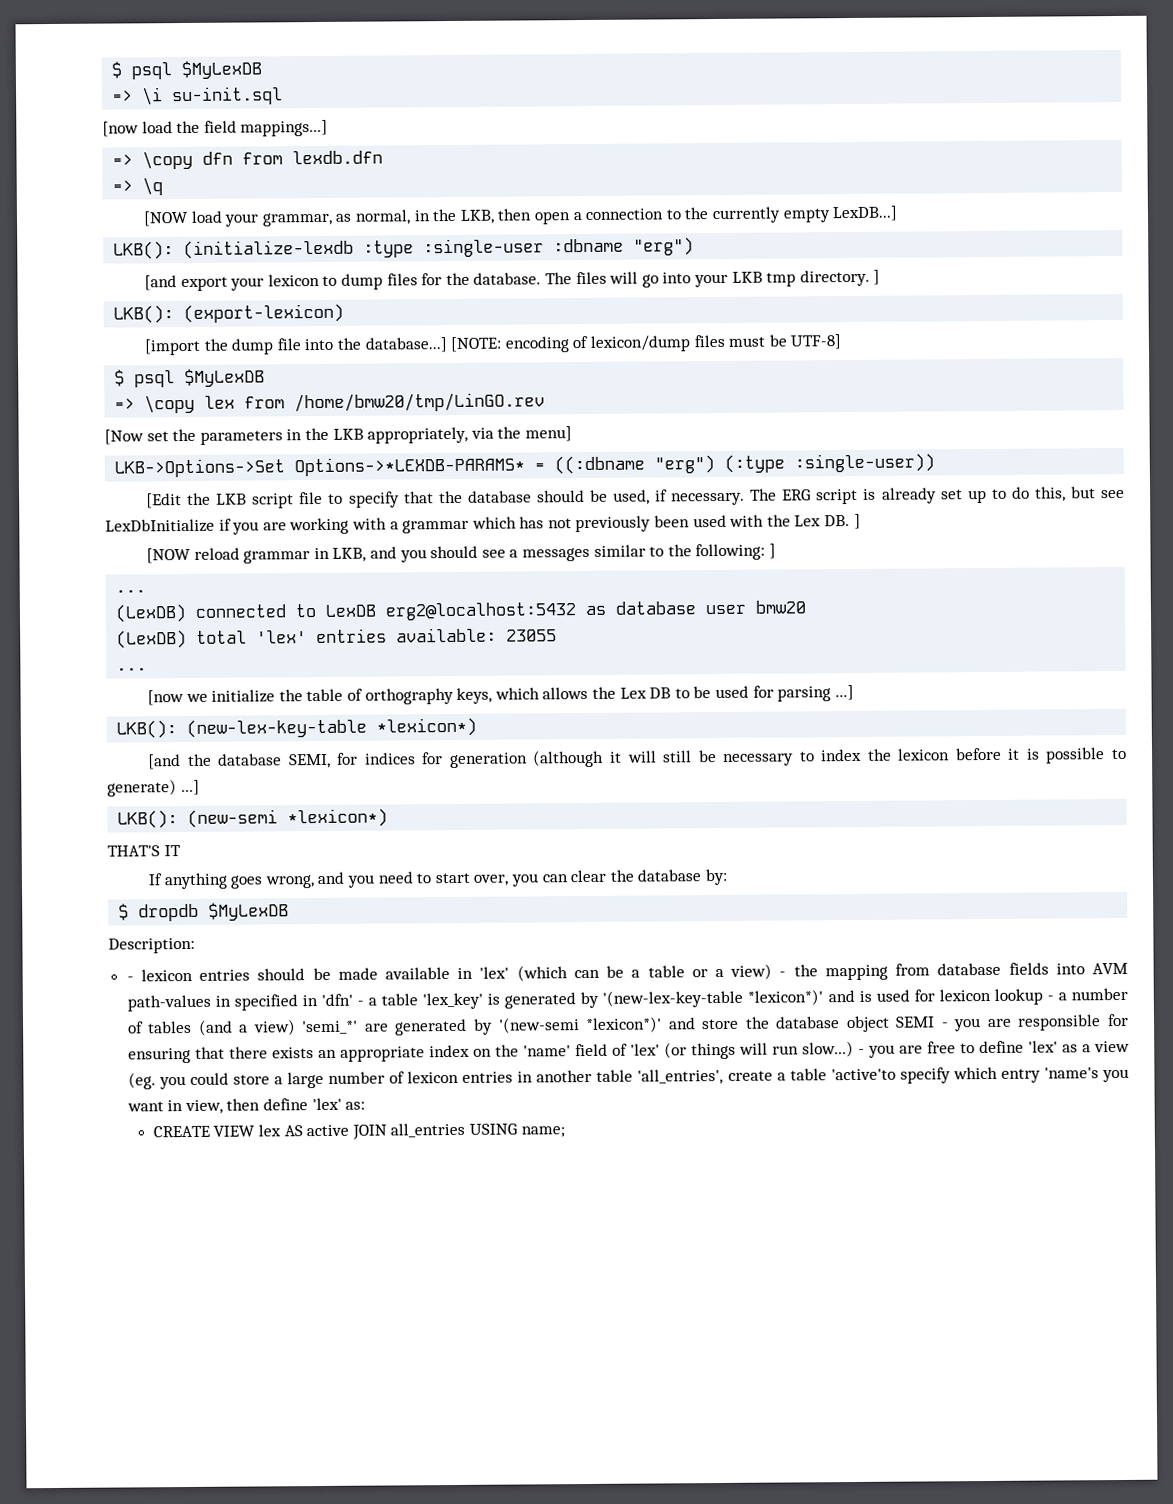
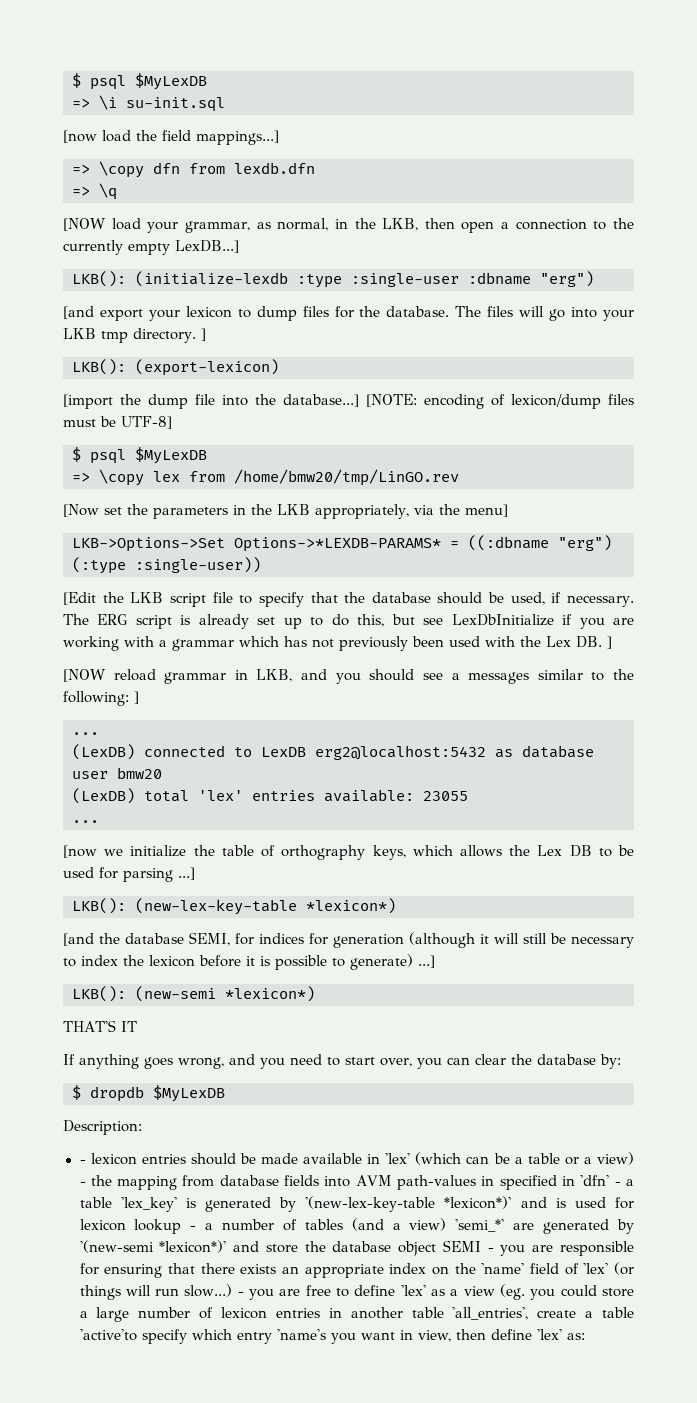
[152,1122,565,1140] // CREATE VIEW lex AS active JOIN all_entries USING name; -> (586, 1336) none

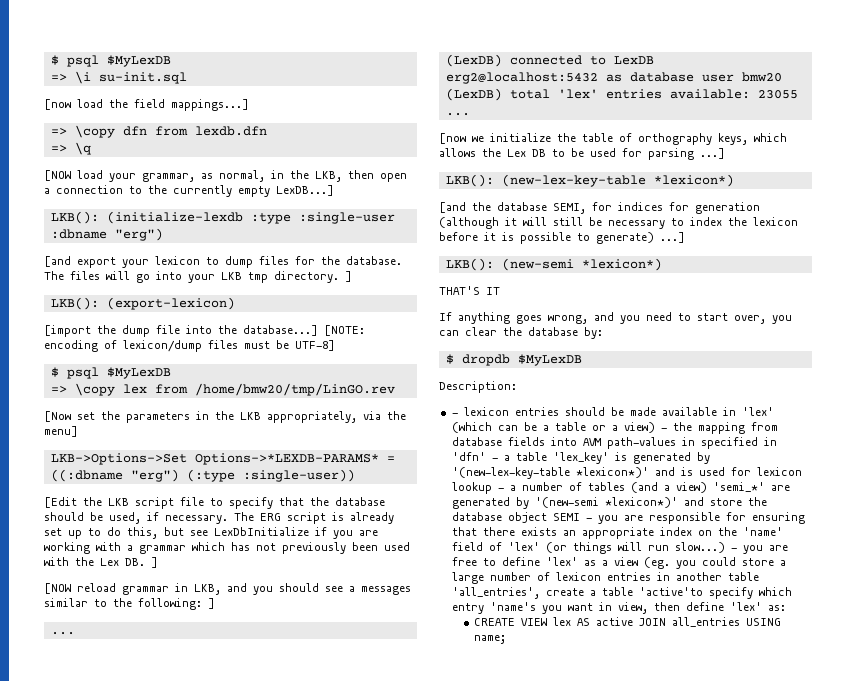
(586, 1336) none -> [474,617,782,627] [474,635,507,644] // CREATE VIEW lex AS active JOIN all_entries USING name;

